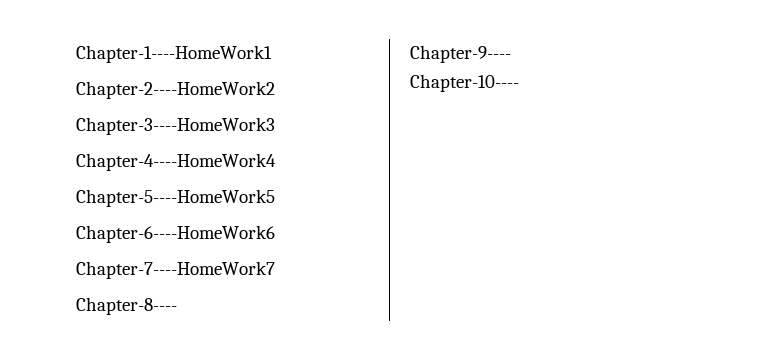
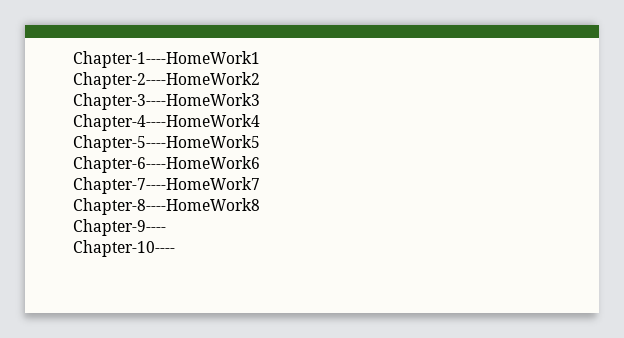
[76,297,177,315] Chapter-8---- -> [73,198,260,215] Chapter-8----HomeWork8

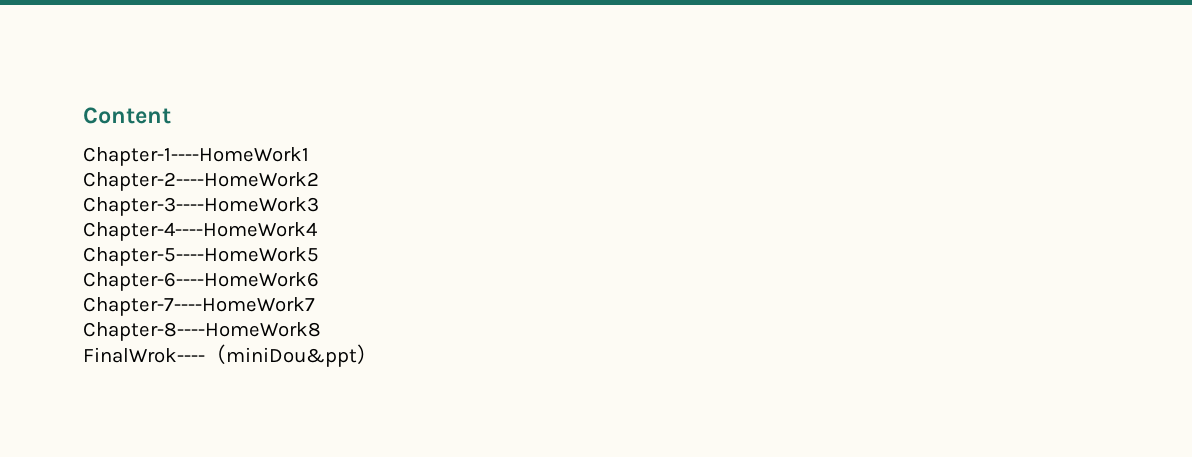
(73, 59) none -> [83,107,171,124] Content //
[73,219,166,236] [73,240,175,257] Chapter-9---- // Chapter-10---- -> [83,344,378,367] FinalWrok----（miniDou&ppt）

